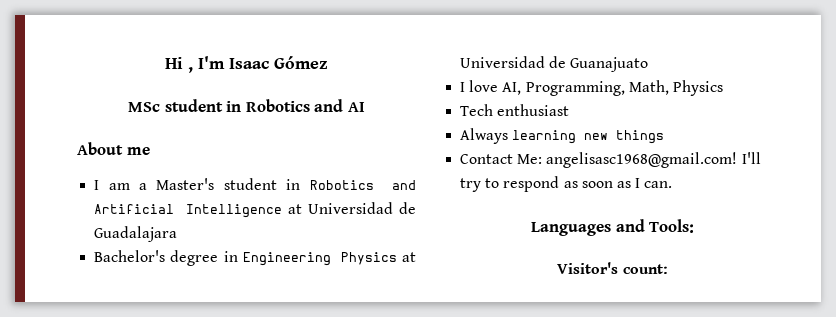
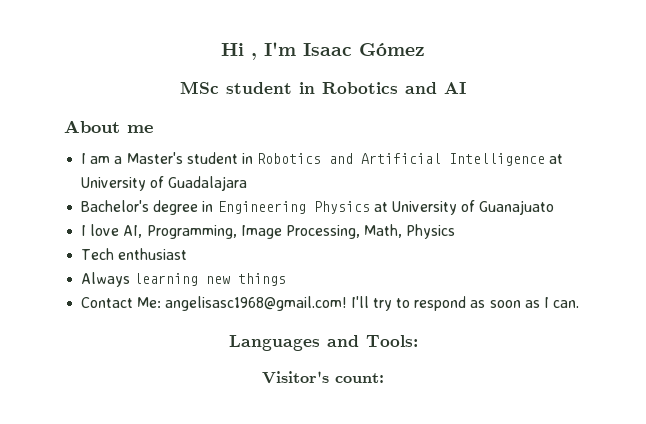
[307,202,416,214] Universidad de -> [81,176,165,191] University of
[460,56,567,68] Universidad de -> [391,200,476,215] University of
(625, 88) none -> [240,225,360,239] Image Processing,

